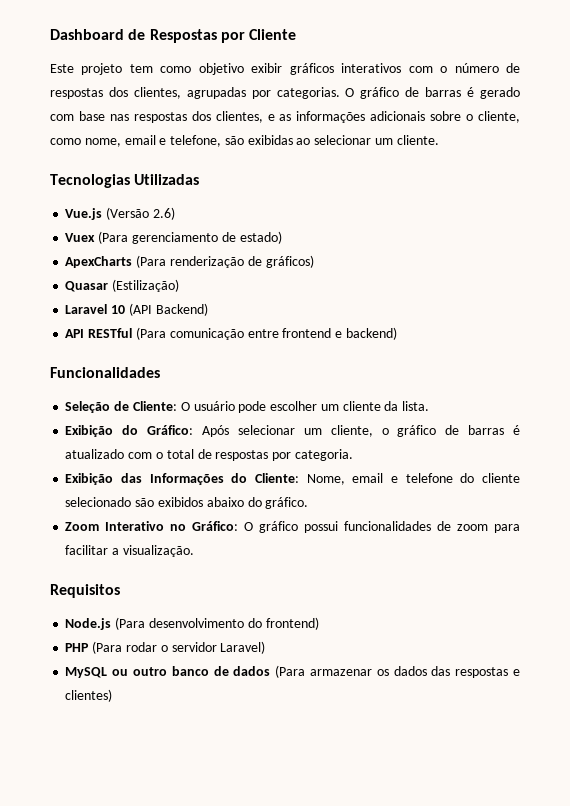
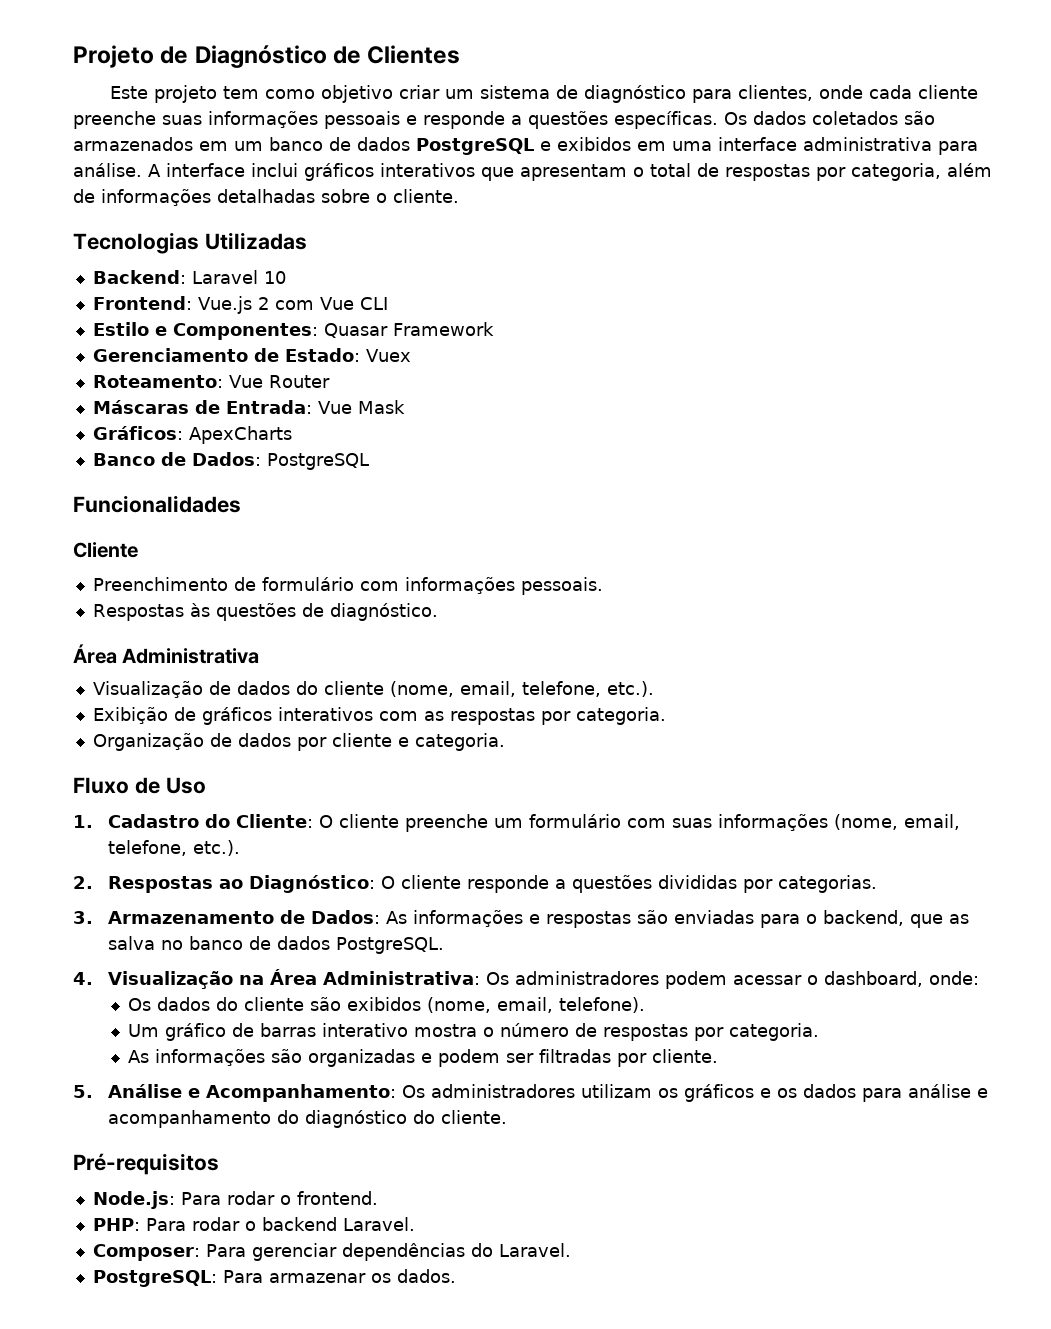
[50,29,297,43] Dashboard de Respostas por Cliente -> [73,45,461,68] Projeto de Diagnóstico de Clientes
[251,63,520,75] [50,87,520,99] [50,111,520,123] [50,135,439,147] [50,174,200,188] [65,207,175,220] [65,231,282,244] [65,255,314,268] [65,279,180,292] [65,303,208,316] [65,327,397,340] [50,367,160,378] [65,401,430,413] [65,425,520,437] [65,449,353,461] [65,473,521,485] [65,497,309,509] [65,521,520,533] [65,545,194,557] [50,584,120,598] [65,617,319,630] [65,641,266,654] [65,665,521,678] [65,689,113,702] exibir gráficos interativos com o número de respostas dos clientes, agrupadas por categorias. O gráfico de barras é gerado com base nas respostas dos clientes, e as informações adicionais sobre o cliente, como nome, email e telefone, são exibidas ao selecionar um cliente. // Tecnologias Utilizadas // Vue.js (Versão 2.6) // Vuex (Para gerenciamento de estado) // ApexCharts (Para renderização de gráficos) // Quasar (Estilização) // Laravel 10 (API Backend) // API RESTful (Para comunicação entre frontend e backend) // Funcionalidades // Seleção de Cliente: O usuário pode escolher um cliente da lista. // Exibição do Gráfico: Após selecionar um cliente, o gráfico de barras é atualizado com o total de respostas por categoria. // Exibição das Informações do Cliente: Nome, email e telefone do cliente selecionado são exibidos abaixo do gráfico. // Zoom Interativo no Gráfico: O gráfico possui funcionalidades de zoom para facilitar a visualização. // Requisitos // Node.js (Para desenvolvimento do frontend) // PHP (Para rodar o servidor Laravel) // MySQL ou outro banco de dados (Para armazenar os dados das respostas e clientes) -> [399,85,979,103] [73,111,935,129] [73,137,978,155] [73,163,992,181] [73,189,459,206] [73,232,307,254] [92,270,286,284] [92,296,388,314] [92,322,494,340] [92,348,411,362] [92,375,330,388] [92,400,405,414] [92,426,292,444] [92,452,369,470] [73,495,241,513] [73,542,138,558] [92,577,603,595] [92,603,438,621] [73,644,260,664] [92,681,654,698] [92,707,666,725] [92,733,505,751] [73,777,206,794] [73,814,961,832] [108,840,241,856] [73,875,878,893] [73,910,970,928] [108,936,445,954] [73,969,980,989] [127,997,645,1013] [127,1023,819,1041] [127,1049,718,1067] [73,1084,989,1102] [108,1110,508,1128] [73,1153,219,1175] [92,1191,378,1209] [92,1217,415,1231] [92,1243,571,1261] [92,1269,456,1287] criar um sistema de diagnóstico para clientes, onde cada cliente preenche suas informações pessoais e responde a questões específicas. Os dados coletados são armazenados em um banco de dados PostgreSQL e exibidos em uma interface administrativa para análise. A interface inclui gráficos interativos que apresentam o total de respostas por categoria, além de informações detalhadas sobre o cliente. // Tecnologias Utilizadas // Backend: Laravel 10 // Frontend: Vue.js 2 com Vue CLI // Estilo e Componentes: Quasar Framework // Gerenciamento de Estado: Vuex // Roteamento: Vue Router // Máscaras de Entrada: Vue Mask // Gráficos: ApexCharts // Banco de Dados: PostgreSQL // Funcionalidades // Cliente // Preenchimento de formulário com informações pessoais. // Respostas às questões de diagnóstico. // Área Administrativa // Visualização de dados do cliente (nome, email, telefone, etc.). // Exibição de gráficos interativos com as respostas por categoria. // Organização de dados por cliente e categoria. // Fluxo de Uso // 1. Cadastro do Cliente: O cliente preenche um formulário com suas informações (nome, email, telefone, etc.). // 2. Respostas ao Diagnóstico: O cliente responde a questões divididas por categorias. // 3. Armazenamento de Dados: As informações e respostas são enviadas para o backend, que as salva no banco de dados PostgreSQL. // 4. Visualização na Área Administrativa: Os administradores podem acessar o dashboard, onde: // Os dados do cliente são exibidos (nome, email, telefone). // Um gráfico de barras interativo mostra o número de respostas por categoria. // As informações são organizadas e podem ser filtradas por cliente. // 5. Análise e Acompanhamento: Os administradores utilizam os gráficos e os dados para análise e acompanhamento do diagnóstico do cliente. // Pré-requisitos // Node.js: Para rodar o frontend. // PHP: Para rodar o backend Laravel. // Composer: Para gerenciar dependências do Laravel. // PostgreSQL: Para armazenar os dados.

